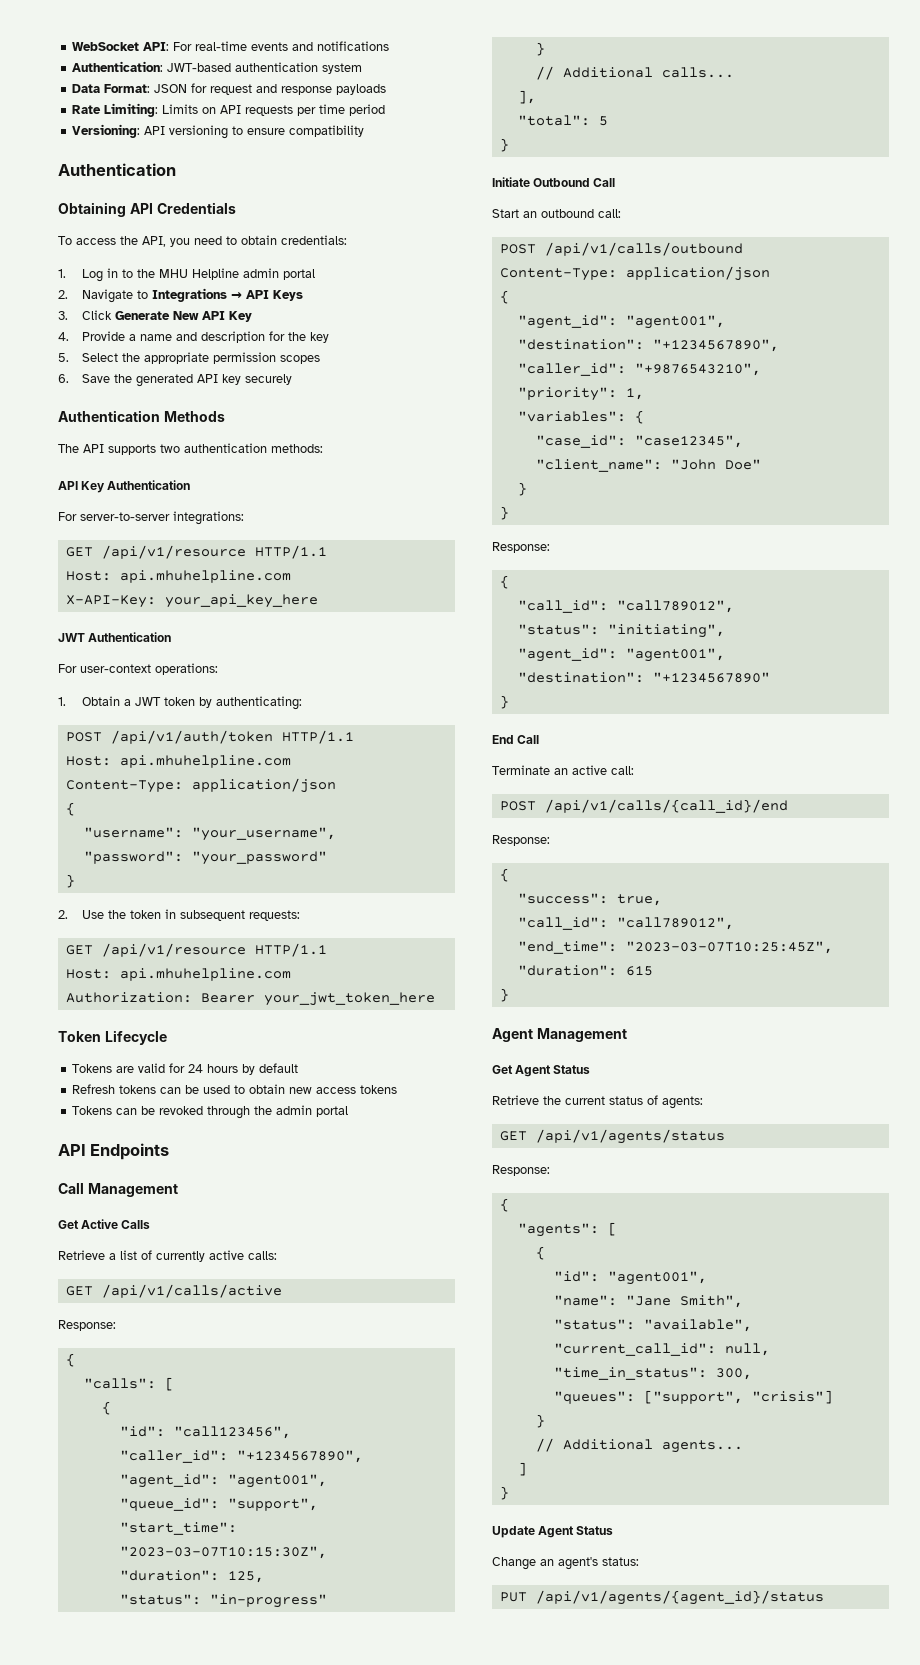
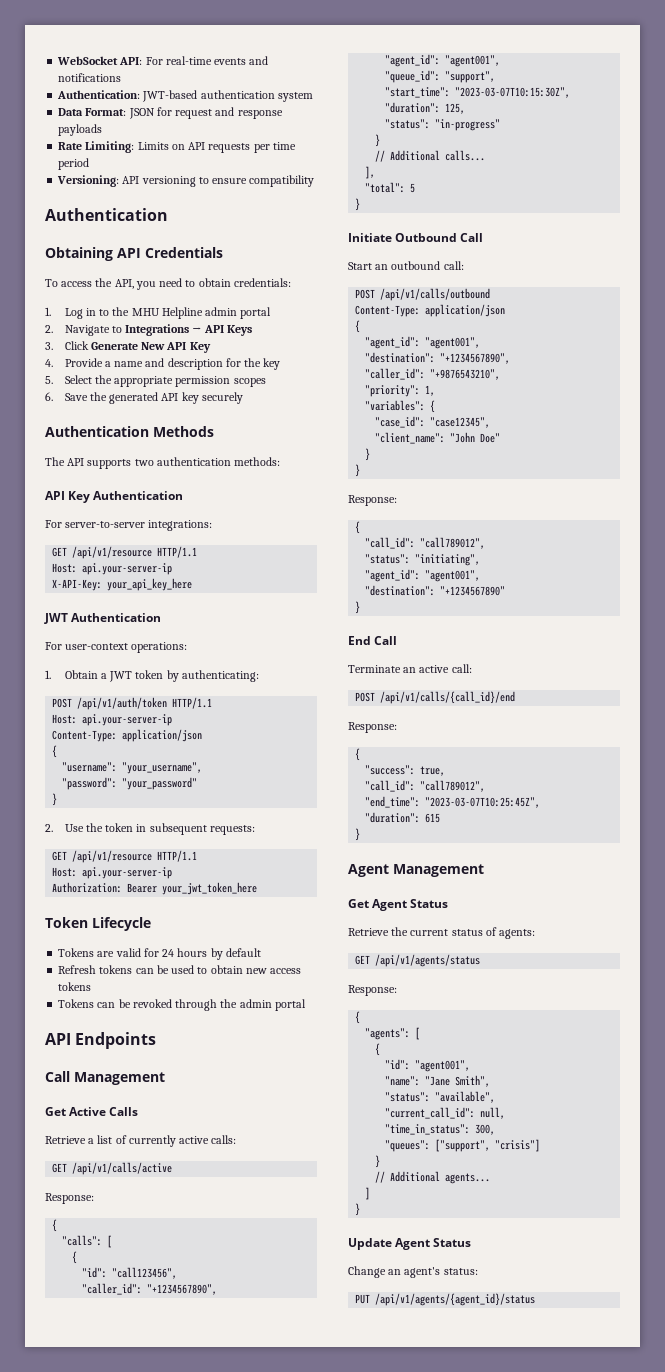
[119,570,291,583] api.mhuhelpline.com -> [82,563,173,575] api.your-server-ip
[119,755,291,768] api.mhuhelpline.com -> [82,714,173,726] api.your-server-ip
[119,968,291,981] api.mhuhelpline.com -> [82,867,173,879] api.your-server-ip

